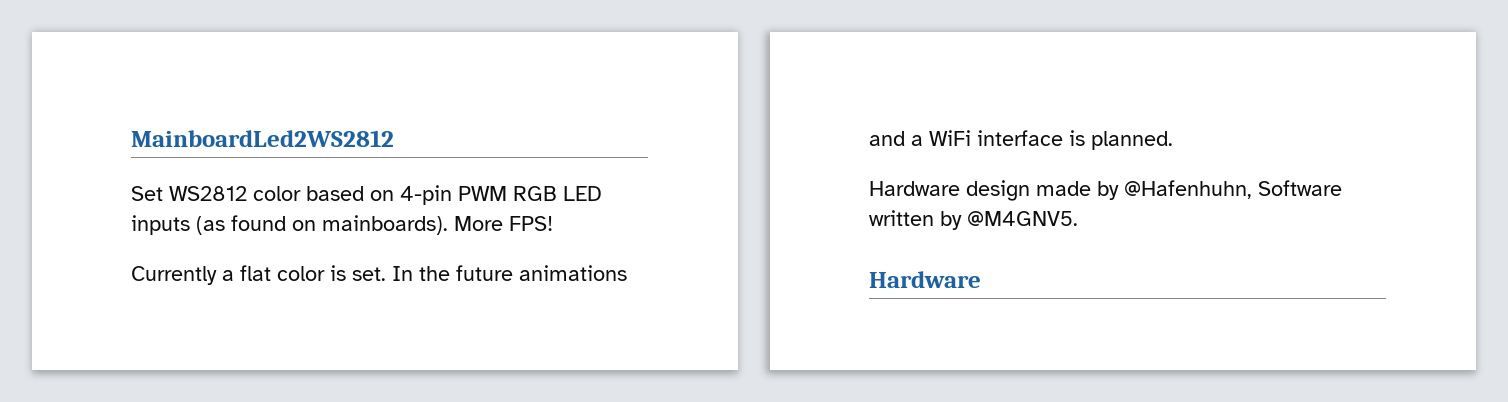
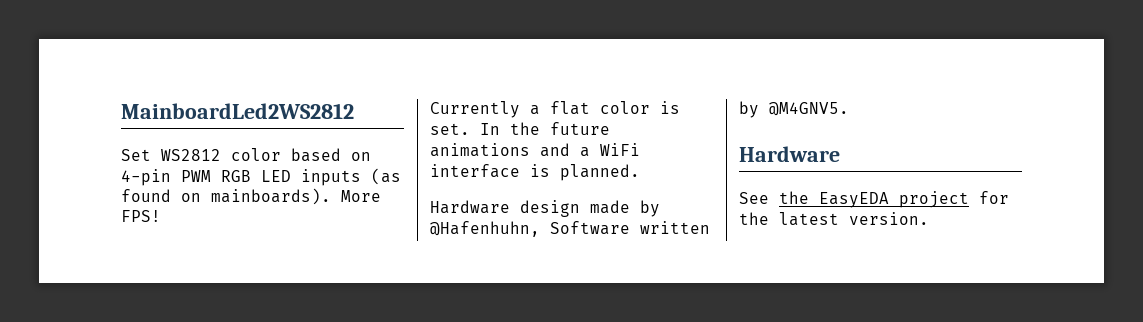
(981, 279) none -> [739,191,1009,208] [739,212,929,226] // See the EasyEDA project for the latest version.

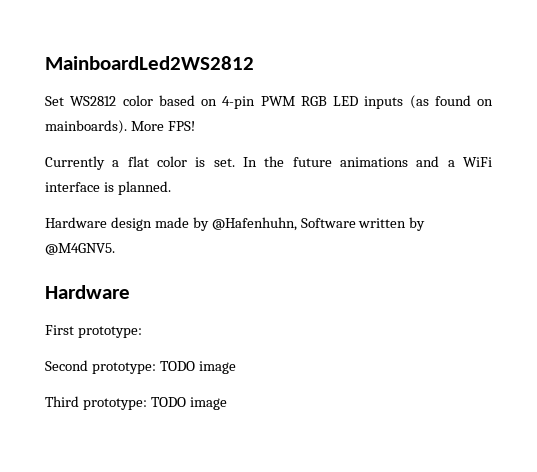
[739,191,1009,208] [739,212,929,226] See the EasyEDA project for the latest version. -> [45,325,142,338] [45,360,236,374] [45,396,227,410] First prototype: // Second prototype: TODO image // Third prototype: TODO image

